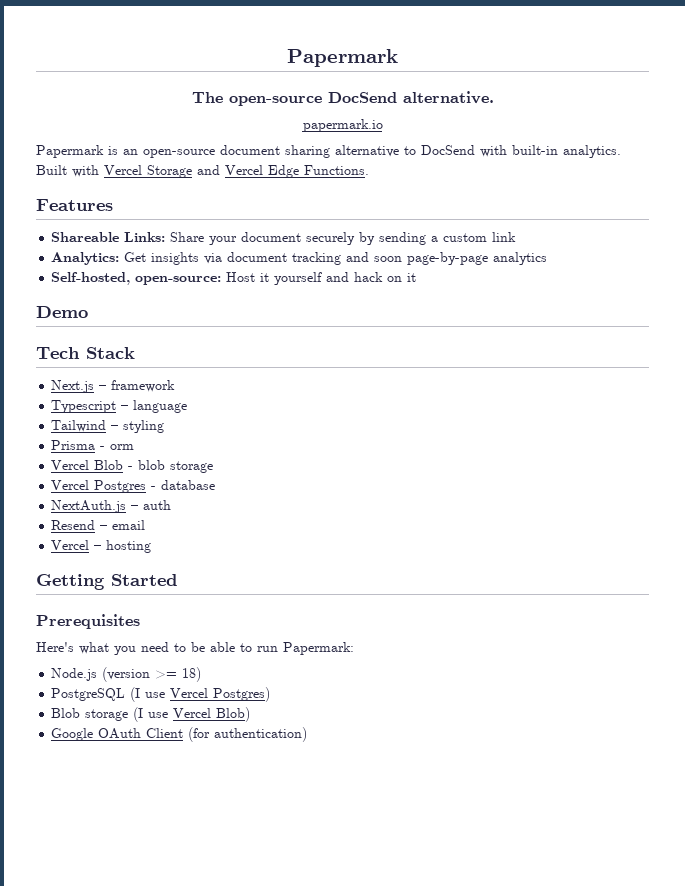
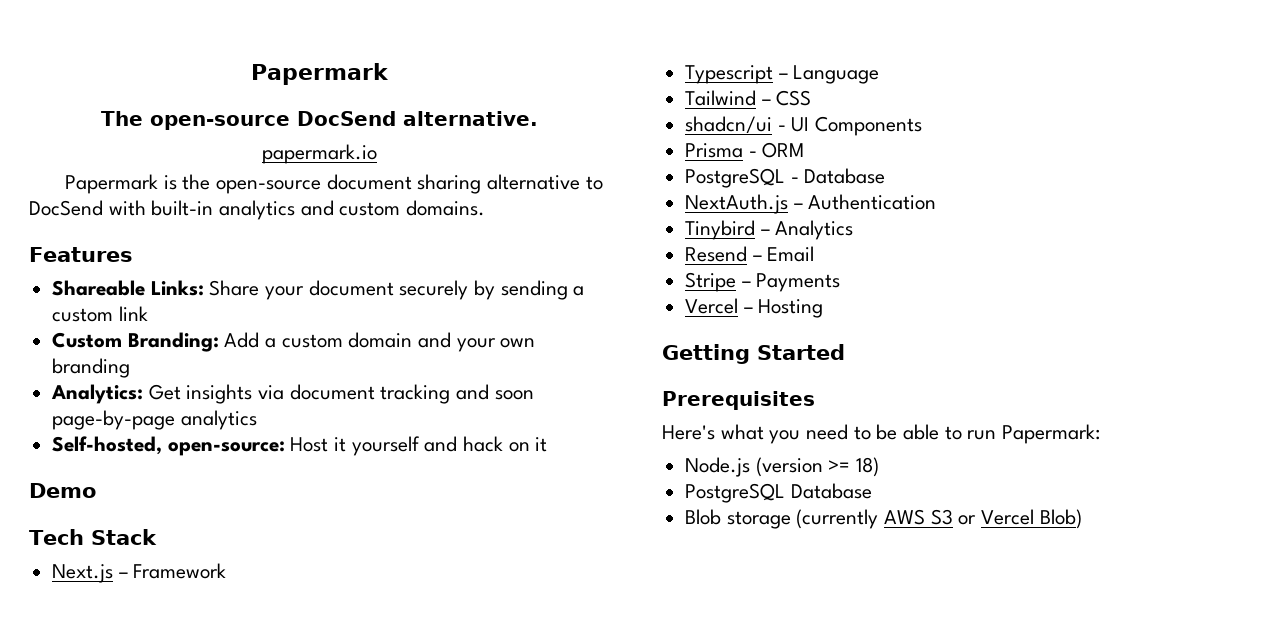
[123,149,138,155] an -> [182,174,211,190] the
[563,145,621,158] [36,165,369,178] analytics. Built with Vercel Storage and Vercel Edge Functions. -> [219,200,486,220] analytics and custom domains.
(517, 237) none -> [52,332,536,352] [52,358,131,378] // Custom Branding: Add a custom domain and your own branding
[111,380,176,392] framework -> [133,563,227,579] Framework
[133,400,188,413] language -> [793,65,880,84] Language
[123,420,165,433] [51,440,135,450] [51,460,214,473] [51,480,216,493] [51,500,172,513] [51,520,146,530] styling // Prisma - orm // Vercel Blob - blob storage // Vercel Postgres - database // NextAuth.js – auth // Resend – email -> [776,90,812,106] [685,116,923,136] [685,142,805,158] [685,168,886,188] [685,194,937,214] [685,220,854,240] [685,246,815,262] [685,272,841,292] CSS // shadcn/ui - UI Components // Prisma - ORM // PostgreSQL - Database // NextAuth.js – Authentication // Tinybird – Analytics // Resend – Email // Stripe – Payments
[106,540,152,553] hosting -> [758,299,824,318] Hosting
[130,687,271,702] [51,707,251,722] [51,727,308,742] (I use Vercel Postgres) // Blob storage (I use Vercel Blob) // Google OAuth Client (for authentication) -> [790,483,872,499] [685,509,1082,529] Database // Blob storage (currently AWS S3 or Vercel Blob)

